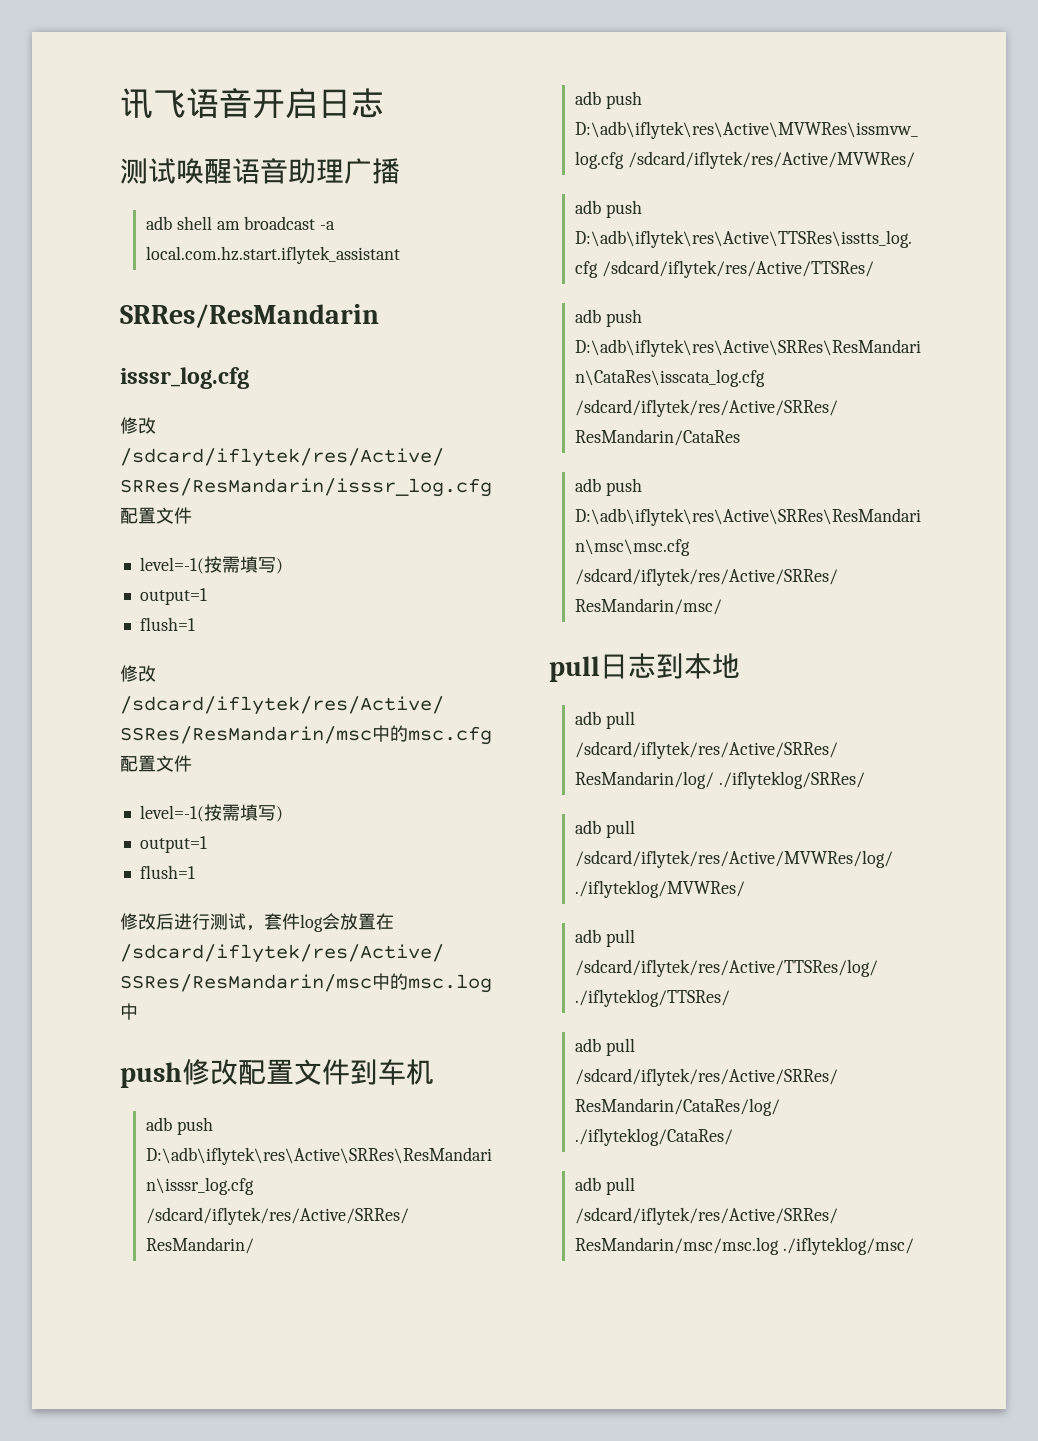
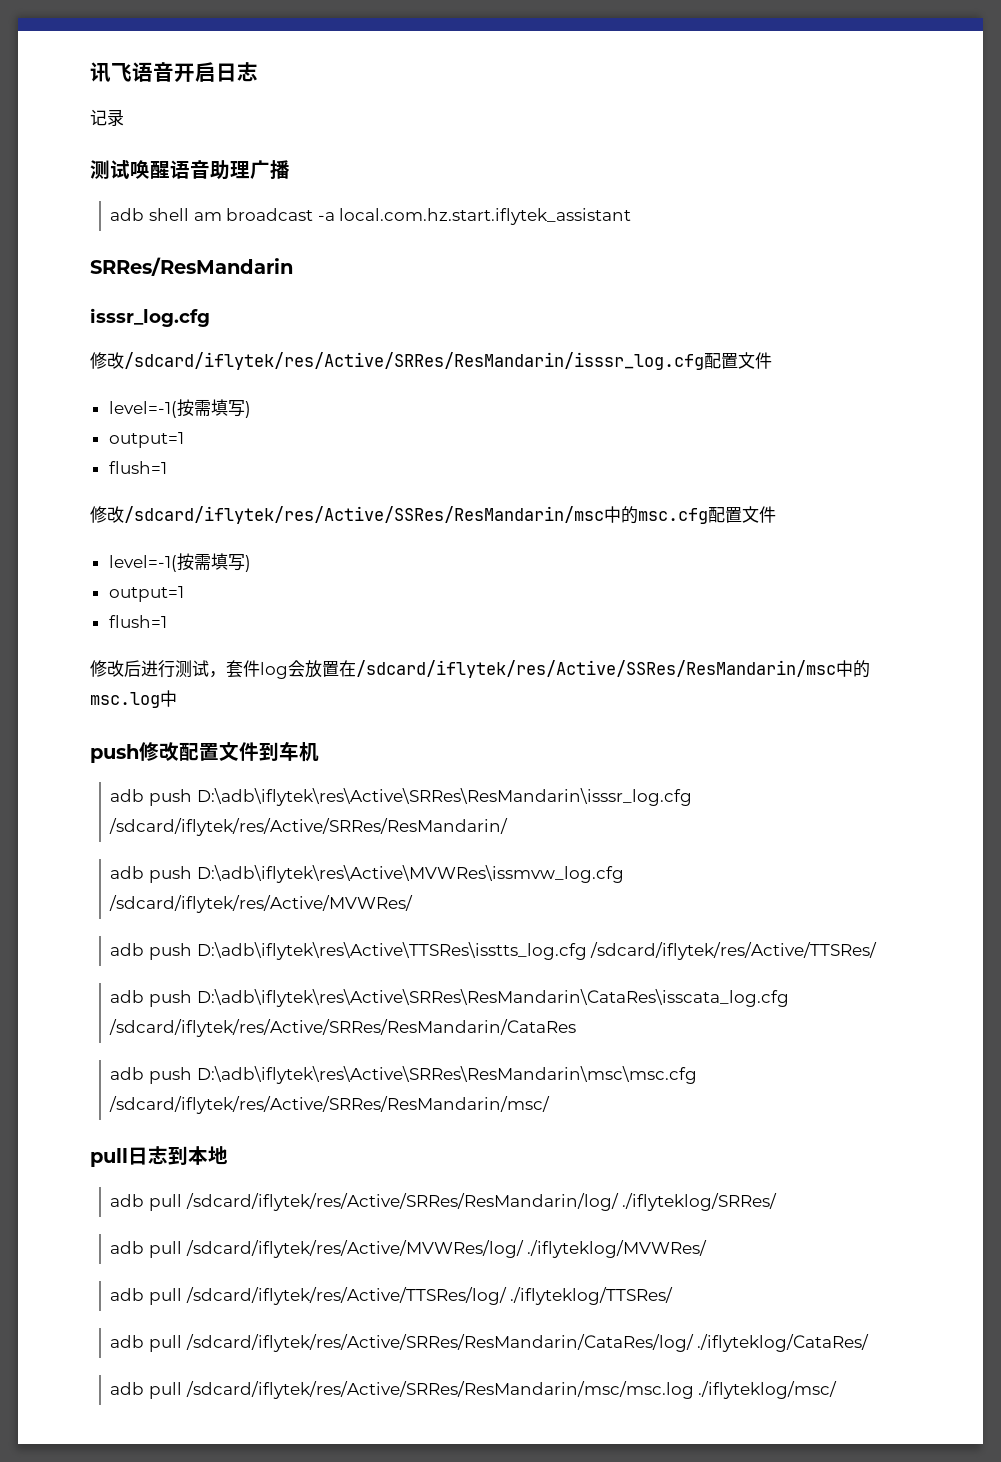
(384, 103) none -> [90,109,124,126] // 记录

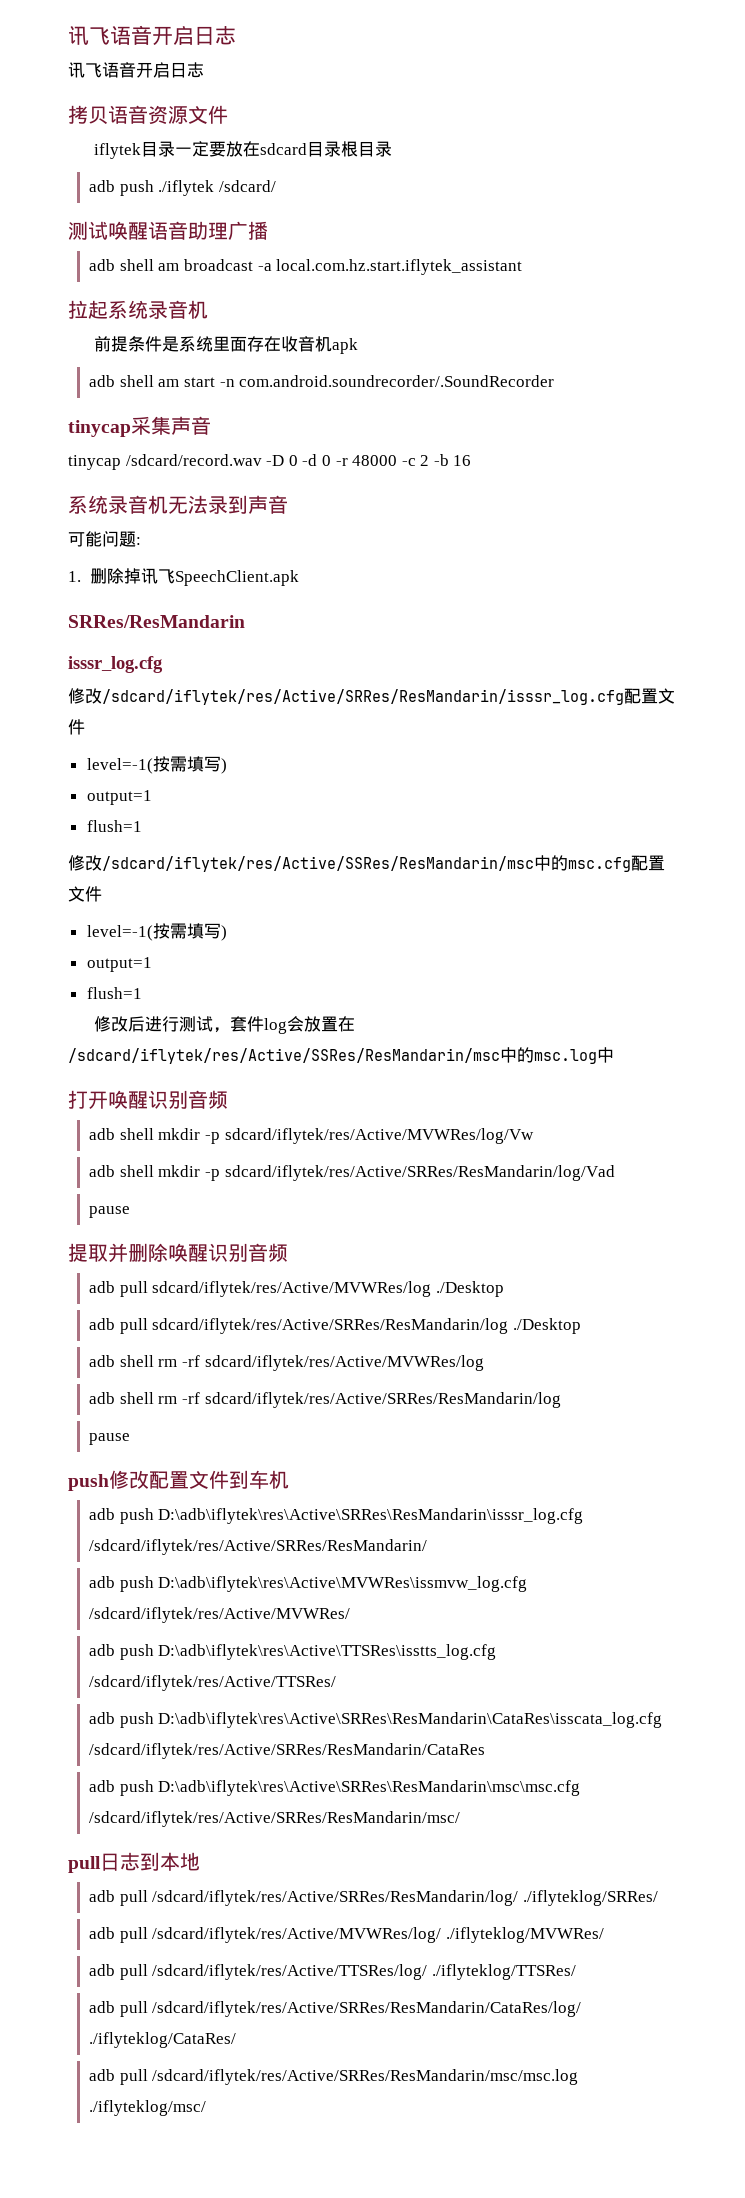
[90,62,258,83] [90,109,124,126] 讯飞语音开启日志 // 记录 -> [68,25,236,46] [68,62,204,78] [68,105,228,125] [94,141,393,159] [89,180,276,196] 讯飞语音开启日志 // 讯飞语音开启日志 // 拷贝语音资源文件 // iflytek目录一定要放在sdcard目录根目录 // adb push ./iflytek /sdcard/
(632, 216) none -> [68,300,208,319] [94,336,359,354] [89,375,555,387] [68,416,211,437] [68,454,472,470] [68,495,288,514] [68,531,141,547] [68,568,299,586] // 拉起系统录音机 // 前提条件是系统里面存在收音机apk // adb shell am start -n com.android.soundrecorder/.SoundRecorder // tinycap采集声音 // tinycap /sdcard/record.wav -D 0 -d 0 -r 48000 -c 2 -b 16 // 系统录音机无法录到声音 // 可能问题: // 1.删除掉讯飞SpeechClient.apk
(177, 698) none -> [68,1090,228,1109] [89,1128,534,1144] [89,1165,615,1181] [89,1206,131,1218] [68,1243,288,1263] [89,1281,504,1297] [89,1318,581,1334] [89,1355,484,1371] [89,1392,561,1408] [89,1433,131,1445] // 打开唤醒识别音频 // adb shell mkdir -p sdcard/iflytek/res/Active/MVWRes/log/Vw // adb shell mkdir -p sdcard/iflytek/res/Active/SRRes/ResMandarin/log/Vad // pause // 提取并删除唤醒识别音频 // adb pull sdcard/iflytek/res/Active/MVWRes/log ./Desktop // adb pull sdcard/iflytek/res/Active/SRRes/ResMandarin/log ./Desktop // adb shell rm -rf sdcard/iflytek/res/Active/MVWRes/log // adb shell rm -rf sdcard/iflytek/res/Active/SRRes/ResMandarin/log // pause

